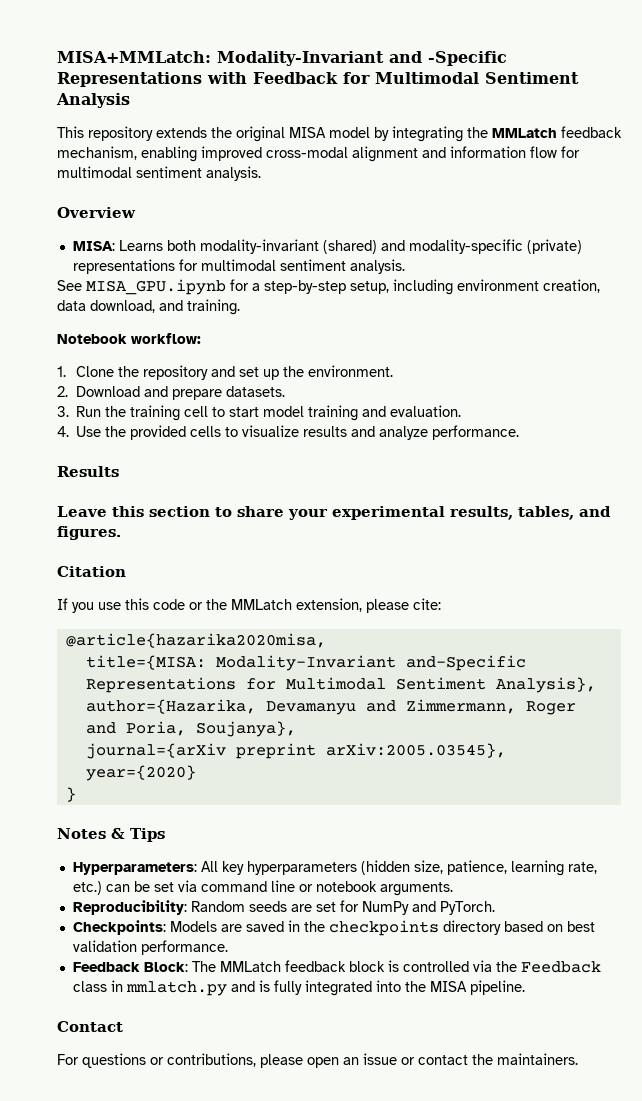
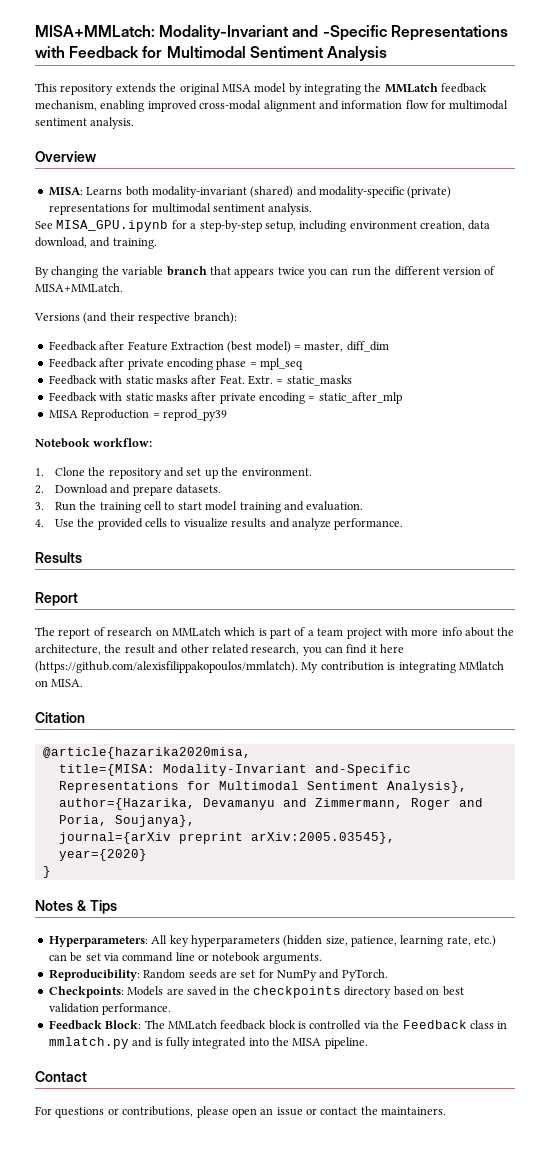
(240, 307) none -> [35,266,496,278] [35,283,123,292] [34,312,237,324] [48,341,389,353] [48,358,303,370] [48,375,352,386] [48,392,402,404] [48,409,227,421] // By changing the variable branch that appears twice you can run the different version of MISA+MMLatch. // Versions (and their respective branch): // Feedback after Feature Extraction (best model) = master, diff_dim // Feedback after private encoding phase = mpl_seq // Feedback with static masks after Feat. Extr. = static_masks // Feedback with static masks after private encoding = static_after_mlp // MISA Reproduction = reprod_py39
[57,506,611,520] [57,526,121,540] [57,566,126,577] [57,598,441,613] Leave this section to share your experimental results, tables, and figures. // Citation // If you use this code or the MMLatch extension, please cite: -> [35,592,78,606] [35,627,515,639] [35,644,405,656] [35,661,504,673] [35,679,84,687] [35,712,85,723] Report // The report of research on MMLatch which is part of a team project with more info about the architecture, the result and other related research, you can find it here (https://github.com/alexisfilippakopoulos/mmlatch). My contribution is integrating MMlatch on MISA. // Citation

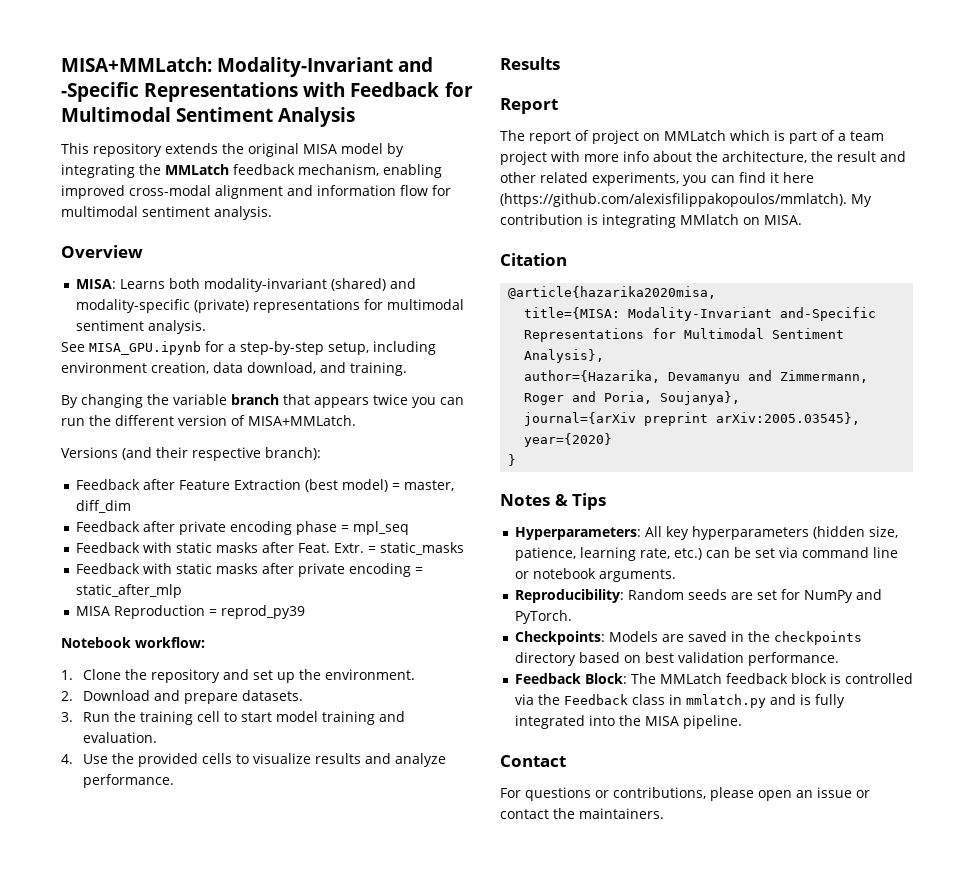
[107,627,153,636] research -> [592,130,639,144] project
[251,644,300,655] research, -> [592,172,679,186] experiments,

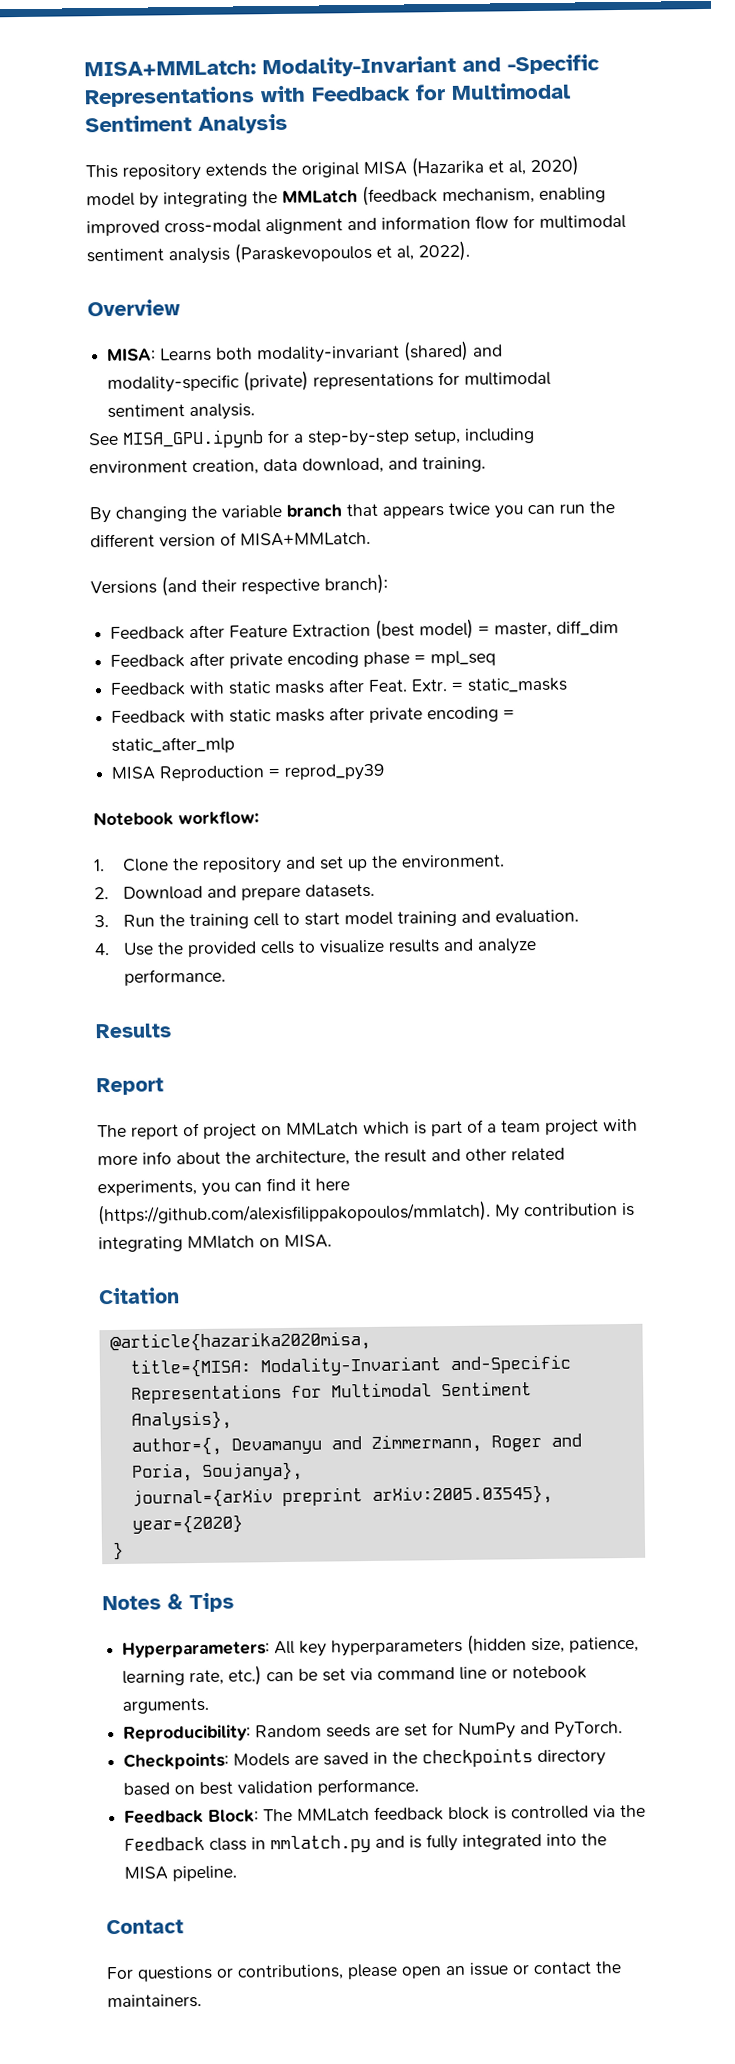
(337, 149) none -> [411,155,579,178] (Hazarika et al, 2020)
[233,164,295,175] feedback -> [362,185,438,207] (feedback
[214,206,272,220] analysis. -> [168,240,470,265] analysis (Paraskevopoulos et al, 2022).
[524,370,661,383] author={Hazarika, -> [130,1436,222,1456] author={,

